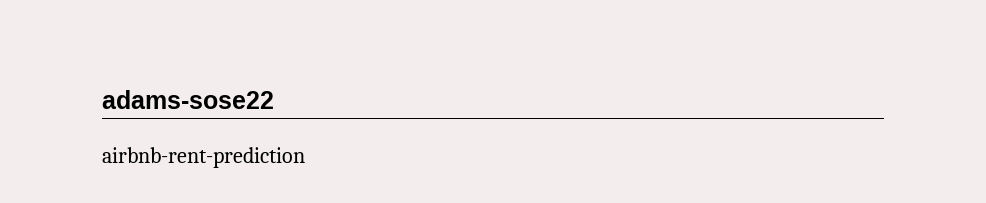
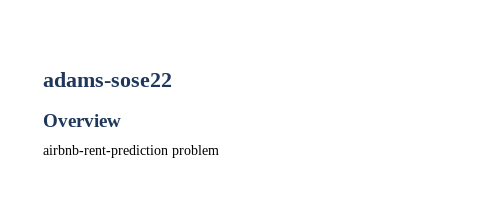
(274, 99) none -> [43,114,121,127] // Overview
(305, 157) none -> [172,145,219,158] problem

